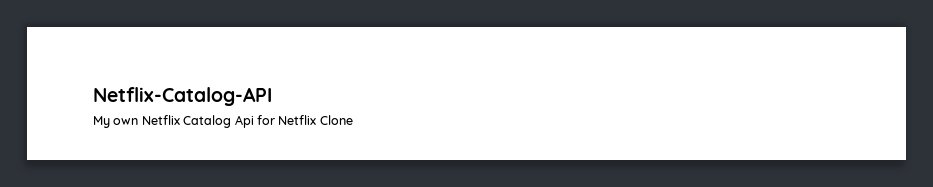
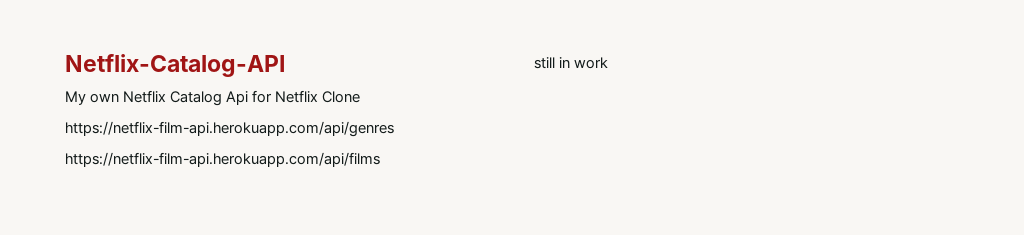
(353, 120) none -> [65,121,394,137] [65,152,380,167] [534,57,609,69] // https://netflix-film-api.herokuapp.com/api/genres // https://netflix-film-api.herokuapp.com/api/films // still in work

